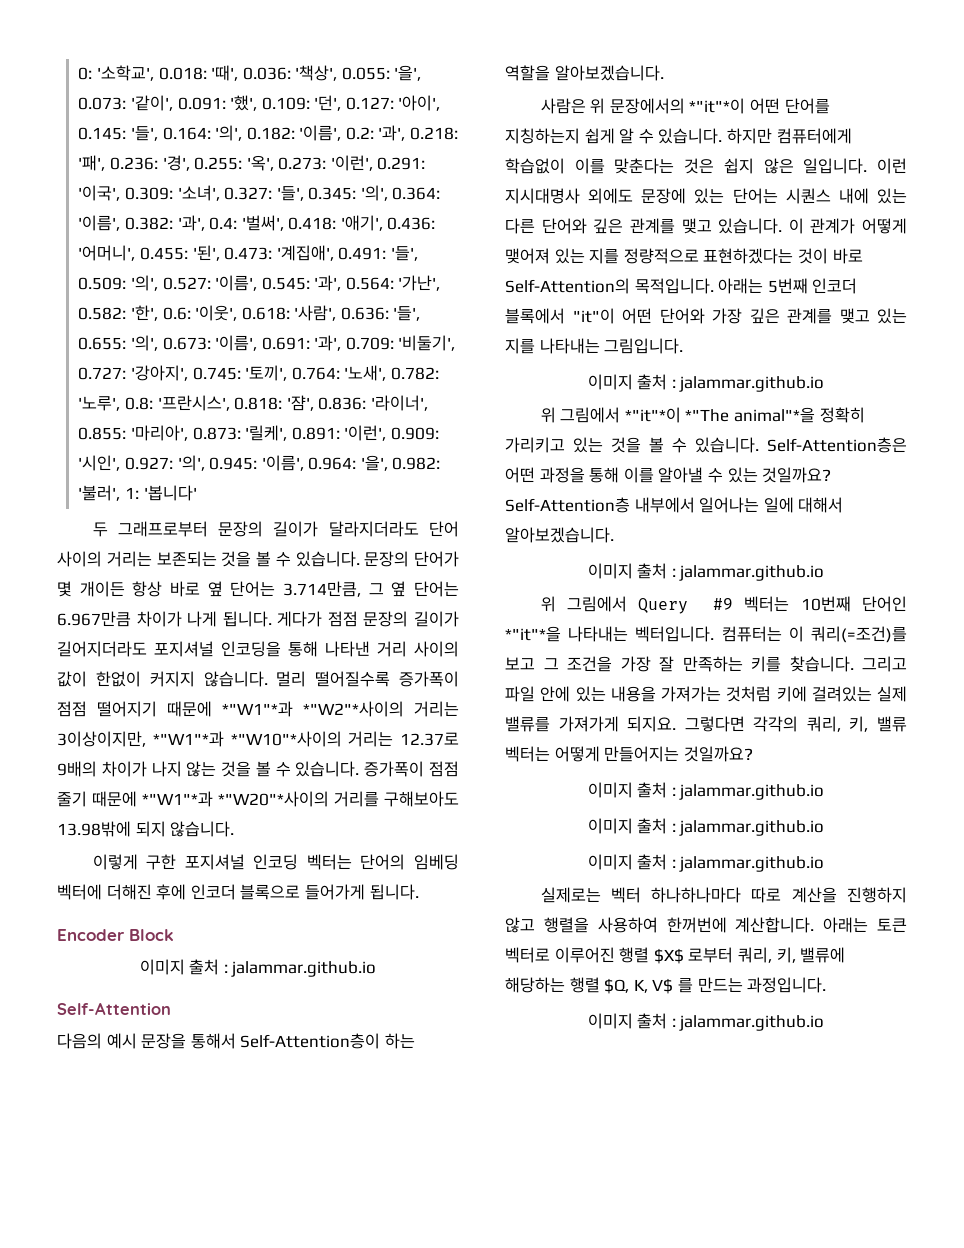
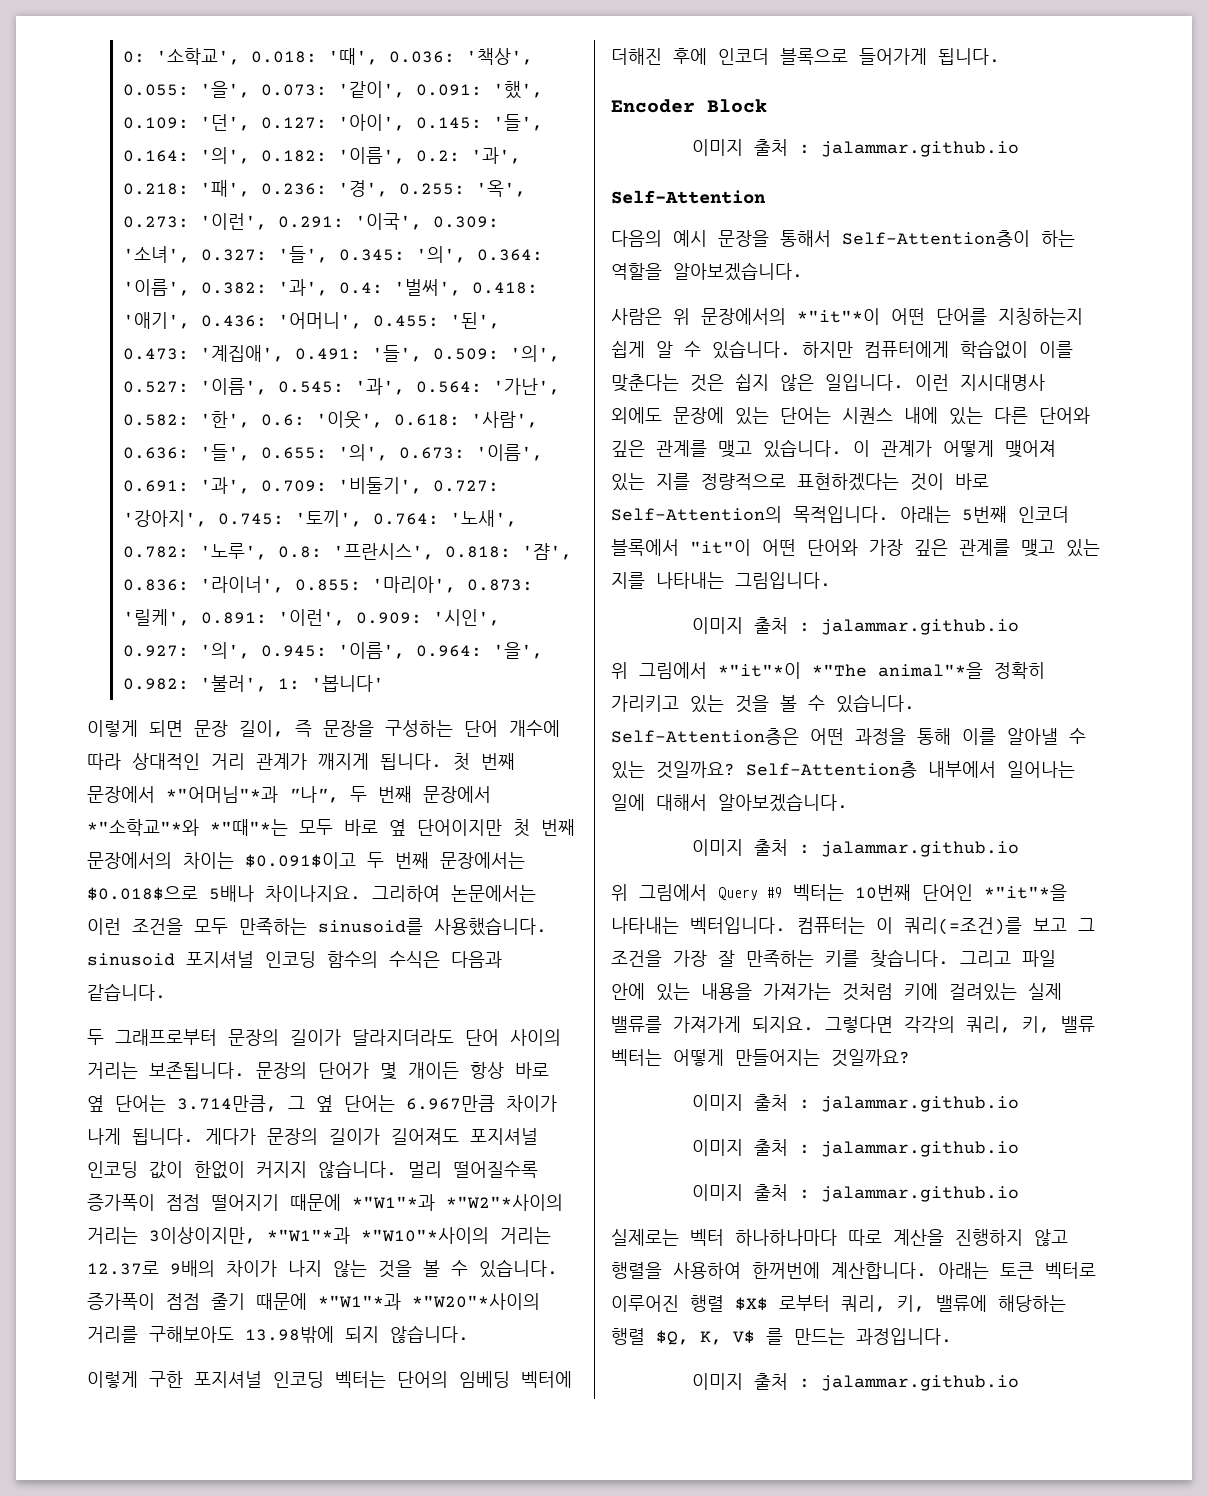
(197, 493) none -> [87,720,560,737] [87,753,515,771] [87,786,491,803] [87,819,575,837] [87,852,525,869] [87,885,536,902] [87,917,547,936] [87,951,502,968] [87,983,166,1001] // 이렇게 되면 문장 길이, 즉 문장을 구성하는 단어 개수에 따라 상대적인 거리 관계가 깨지게 됩니다. 첫 번째 문장에서 *"어머님"*과 "나", 두 번째 문장에서 *"소학교"*와 *"때"*는 모두 바로 옆 단어이지만 첫 번째 문장에서의 차이는 $0.091$이고 두 번째 문장에서는 $0.018$으로 5배나 차이나지요. 그리하여 논문에서는 이런 조건을 모두 만족하는 sinusoid를 사용했습니다. sinusoid 포지셔널 인코딩 함수의 수식은 다음과 같습니다.
[156,551,360,567] 보존되는 것을 볼 수 있습니다. -> [149,1062,245,1079] 보존됩니다.
[327,611,459,627] [57,641,459,657] 점점 문장의 길이가 길어지더라도 포지셔널 인코딩을 통해 나타낸 거리 사이의 -> [267,1128,538,1145] [87,1161,138,1178] 문장의 길이가 길어져도 포지셔널 인코딩

